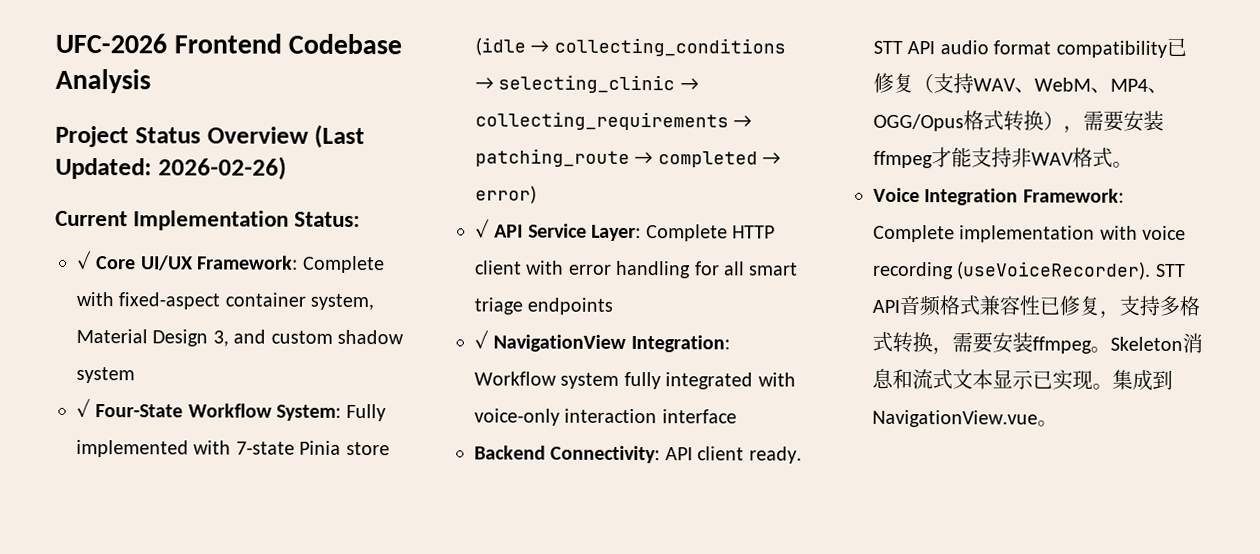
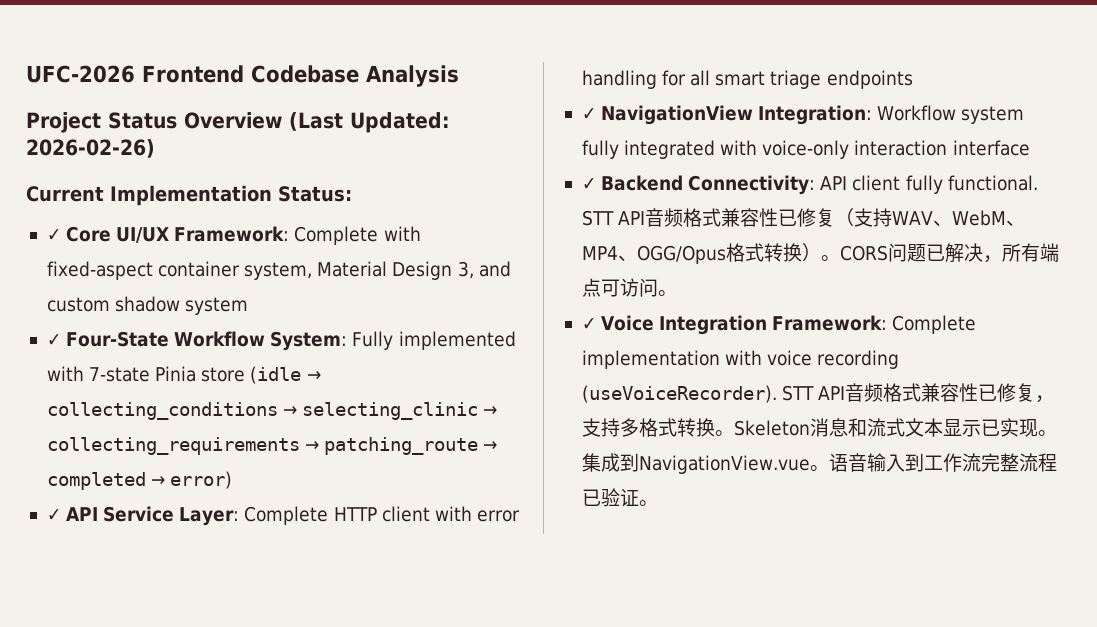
(737, 416) none -> [581,178,596,190] ✓
[748,446,802,464] [873,40,1167,58] ready. STT API audio format compatibility -> [905,175,1038,194] [581,208,779,227] fully functional. STT API音频格式兼容性
[1063,110,1164,134] [873,147,1113,169] ，需要安装ffmpeg才能支持非WAV格式 -> [820,243,1059,263] [581,278,658,297] 。CORS问题已解决，所有端点可访问
(1133, 164) none -> [581,318,596,330] ✓
[932,332,1092,356] ，需要安装ffmpeg -> (715, 427) none
(1058, 423) none -> [828,453,1057,472] [581,488,658,507] 语音输入到工作流完整流程已验证。

